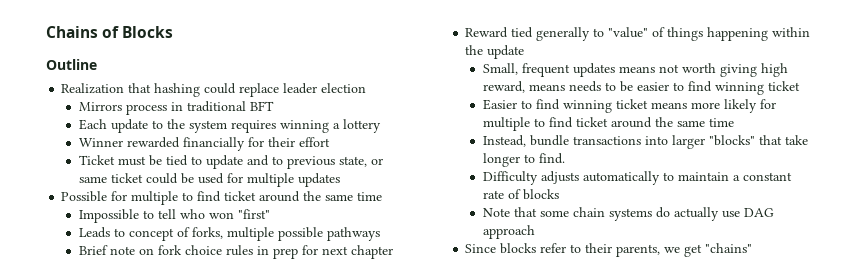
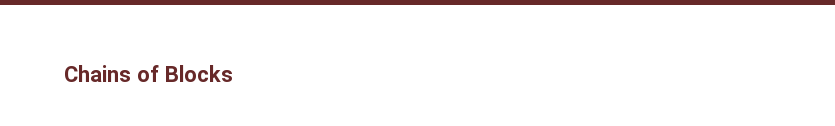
[46,59,97,70] [61,83,367,97] [78,101,274,115] [78,119,381,133] [78,137,330,151] [78,155,383,169] [78,173,340,187] [61,191,383,205] [78,209,270,223] [78,227,380,241] [78,245,393,259] [465,27,811,41] [465,45,525,59] [482,63,788,77] [482,81,800,95] [482,99,776,113] [482,117,734,131] [482,135,808,149] [482,153,565,167] [482,171,792,185] [482,189,559,200] [482,207,774,221] [482,225,535,239] [465,243,753,257] // Outline // Realization that hashing could replace leader election // Mirrors process in traditional BFT // Each update to the system requires winning a lottery // Winner rewarded financially for their effort // Ticket must be tied to update and to previous state, or same ticket could be used for multiple updates // Possible for multiple to find ticket around the same time // Impossible to tell who won "first" // Leads to concept of forks, multiple possible pathways // Brief note on fork choice rules in prep for next chapter // Reward tied generally to "value" of things happening within the update // Small, frequent updates means not worth giving high reward, means needs to be easier to find winning ticket // Easier to find winning ticket means more likely for multiple to find ticket around the same time // Instead, bundle transactions into larger "blocks" that take longer to find. // Difficulty adjusts automatically to maintain a constant rate of blocks // Note that some chain systems do actually use DAG approach // Since blocks refer to their parents, we get "chains" -> (233, 73) none

